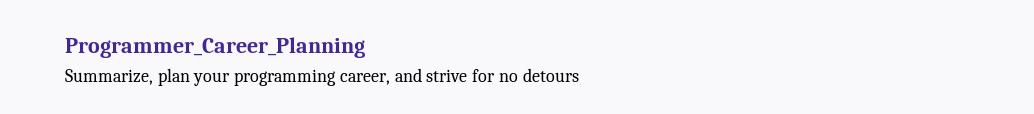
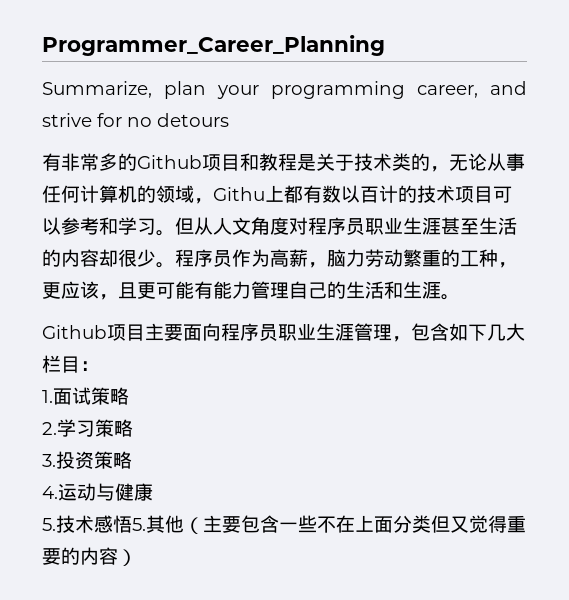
(579, 75) none -> [42,153,525,172] [42,185,512,204] [42,217,517,236] [42,249,517,268] [42,281,460,300] [42,323,525,342] [42,355,99,373] [42,387,129,405] [42,419,133,437] [42,451,132,469] [42,483,153,501] [42,515,526,534] [42,547,137,566] // 有非常多的Github项目和教程是关于技术类的，无论从事任何计算机的领域，Githu上都有数以百计的技术项目可以参考和学习。但从人文角度对程序员职业生涯甚至生活的内容却很少。程序员作为高薪，脑力劳动繁重的工种，更应该，且更可能有能力管理自己的生活和生涯。 // Github项目主要面向程序员职业生涯管理，包含如下几大栏目： // 1.面试策略 // 2.学习策略 // 3.投资策略 // 4.运动与健康 // 5.技术感悟5.其他（主要包含一些不在上面分类但又觉得重要的内容）

